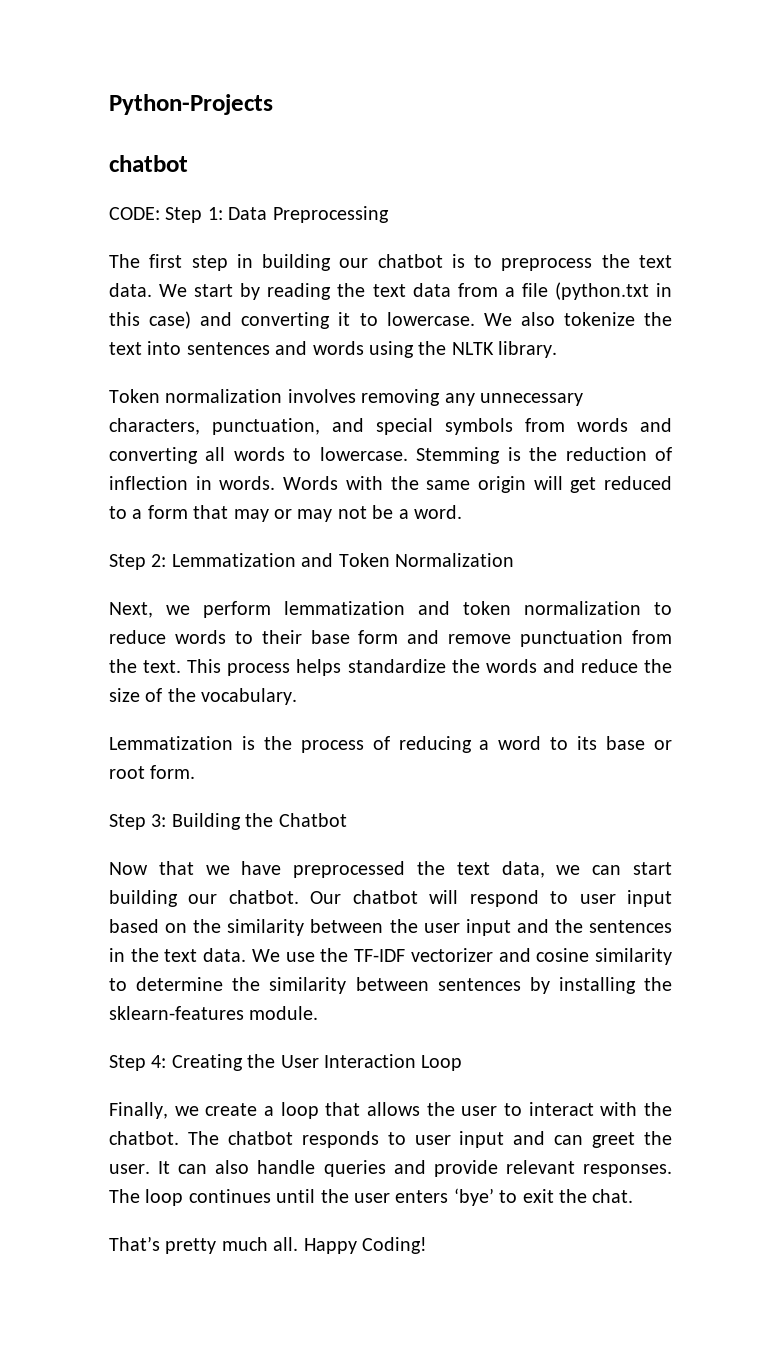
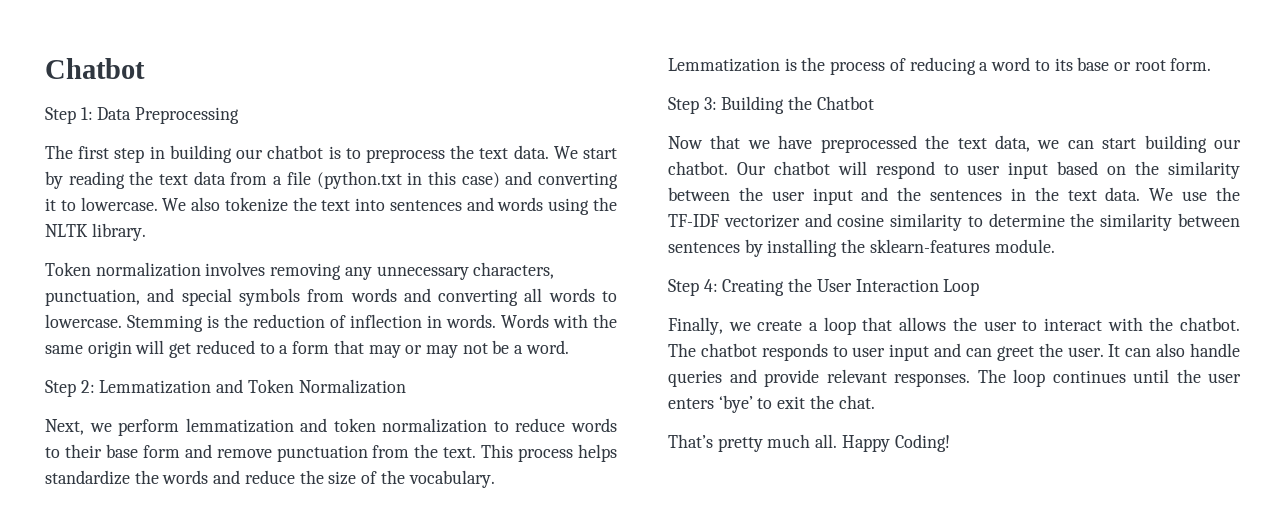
[109,94,273,115] [109,155,188,172] [109,207,160,220] Python-Projects // chatbot // CODE: -> [45,58,145,79] Chatbot //

